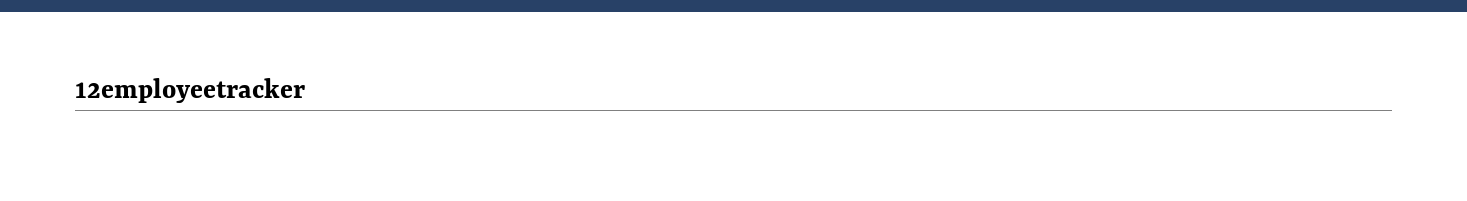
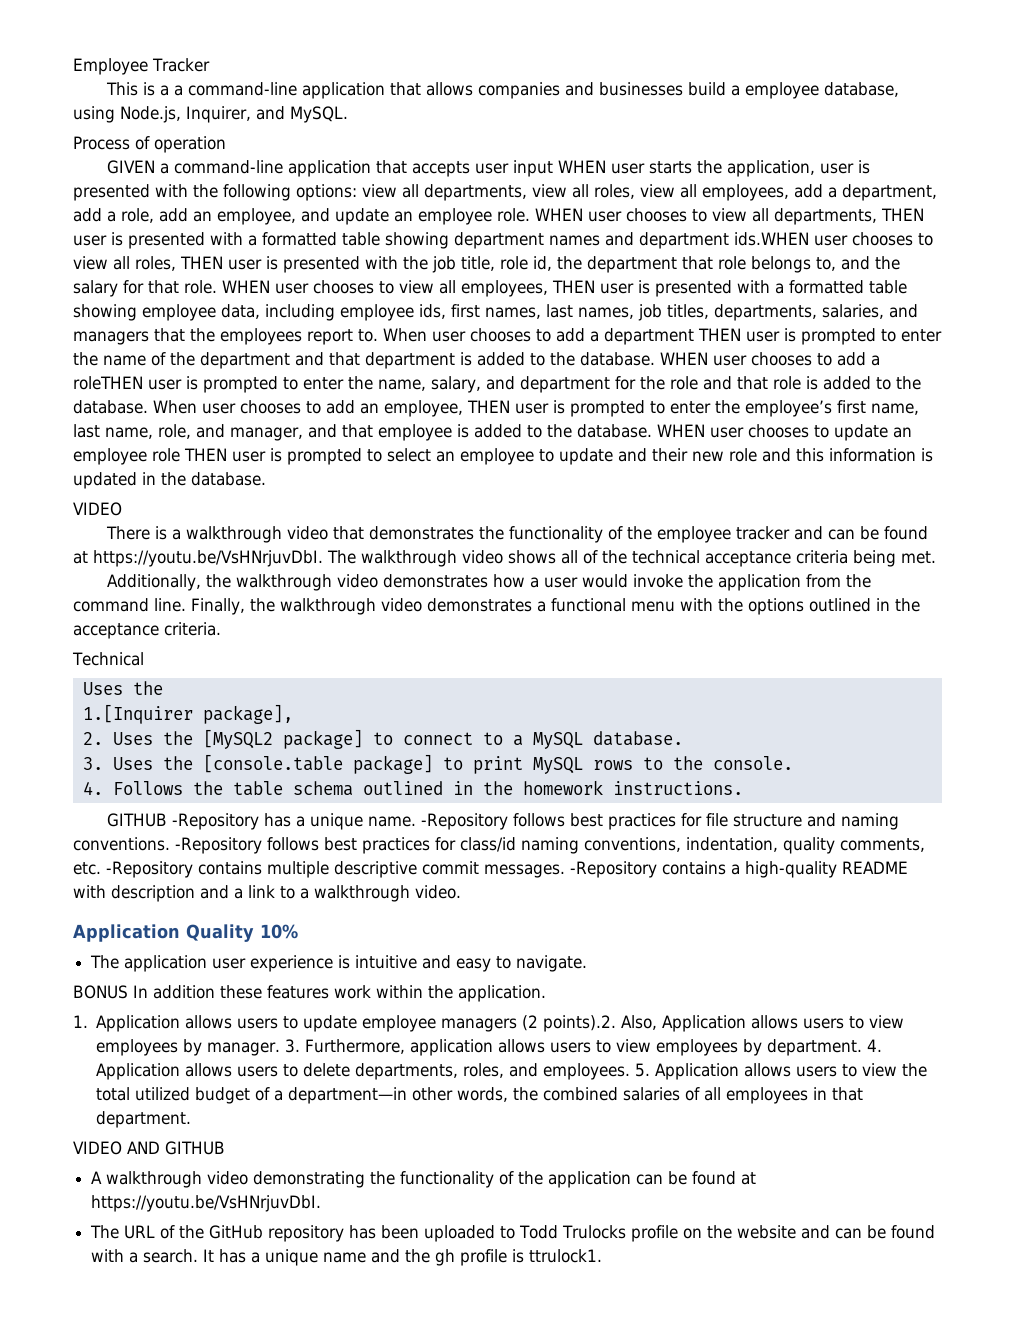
[75,78,305,103] 12employeetracker -> [73,58,210,75] [105,82,899,99] [73,106,348,123] [73,136,226,153] [106,160,870,177] [73,184,937,201] [73,208,924,225] [73,232,933,249] [73,256,900,273] [73,280,907,297] [73,304,918,321] [73,328,942,345] [73,352,880,369] [73,376,921,393] [73,400,919,417] [73,424,912,441] [73,448,933,465] [73,472,266,489] [73,502,122,516] [105,526,928,543] [73,550,936,567] [106,574,871,591] [73,598,920,615] [73,622,221,639] [72,652,144,666] [82,681,163,695] [82,704,293,724] [82,729,683,749] [82,754,793,774] [82,780,743,796] [106,813,899,830] [73,837,925,854] [73,861,908,878] [73,885,461,902] [73,924,298,942] [90,955,588,972] [73,985,546,1002] [73,1015,905,1032] [96,1039,883,1056] [96,1063,928,1080] [96,1087,864,1104] [96,1111,192,1128] [73,1141,225,1155] [91,1171,757,1188] [91,1195,322,1212] [90,1225,936,1242] [91,1249,603,1266] Employee Tracker // This is a a command-line application that allows companies and businesses build a employee database, using Node.js, Inquirer, and MySQL. // Process of operation // GIVEN a command-line application that accepts user input WHEN user starts the application, user is presented with the following options: view all departments, view all roles, view all employees, add a department, add a role, add an employee, and update an employee role. WHEN user chooses to view all departments, THEN user is presented with a formatted table showing department names and department ids.WHEN user chooses to view all roles, THEN user is presented with the job title, role id, the department that role belongs to, and the salary for that role. WHEN user chooses to view all employees, THEN user is presented with a formatted table showing employee data, including employee ids, first names, last names, job titles, departments, salaries, and managers that the employees report to. When user chooses to add a department THEN user is prompted to enter the name of the department and that department is added to the database. WHEN user chooses to add a roleTHEN user is prompted to enter the name, salary, and department for the role and that role is added to the database. When user chooses to add an employee, THEN user is prompted to enter the employee’s first name, last name, role, and manager, and that employee is added to the database. WHEN user chooses to update an employee role THEN user is prompted to select an employee to update and their new role and this information is updated in the database. // VIDEO // There is a walkthrough video that demonstrates the functionality of the employee tracker and can be found at https://youtu.be/VsHNrjuvDbI. The walkthrough video shows all of the technical acceptance criteria being met. // Additionally, the walkthrough video demonstrates how a user would invoke the application from the command line. Finally, the walkthrough video demonstrates a functional menu with the options outlined in the acceptance criteria. // Technical // Uses the // 1.[Inquirer package], // 2. Uses the [MySQL2 package] to connect to a MySQL database. // 3. Uses the [console.table package] to print MySQL rows to the console. // 4. Follows the table schema outlined in the homework instructions. // GITHUB -Repository has a unique name. -Repository follows best practices for file structure and naming conventions. -Repository follows best practices for class/id naming conventions, indentation, quality comments, etc. -Repository contains multiple descriptive commit messages. -Repository contains a high-quality README with description and a link to a walkthrough video. // Application Quality 10% // The application user experience is intuitive and easy to navigate. // BONUS In addition these features work within the application. // 1. Application allows users to update employee managers (2 points).2. Also, Application allows users to view employees by manager. 3. Furthermore, application allows users to view employees by department. 4. Application allows users to delete departments, roles, and employees. 5. Application allows users to view the total utilized budget of a department—in other words, the combined salaries of all employees in that department. // VIDEO AND GITHUB // A walkthrough video demonstrating the functionality of the application can be found at https://youtu.be/VsHNrjuvDbI. // The URL of the GitHub repository has been uploaded to Todd Trulocks profile on the website and can be found with a search. It has a unique name and the gh profile is ttrulock1.

